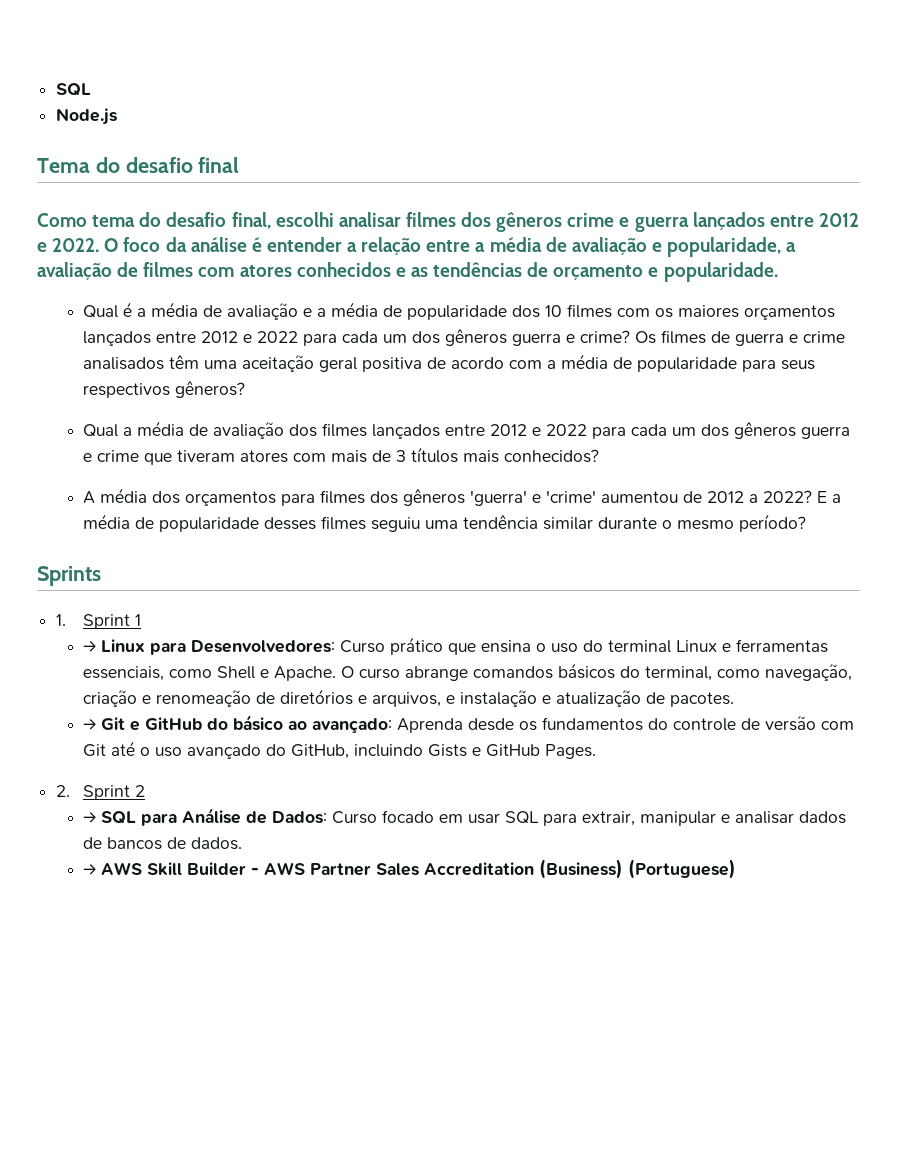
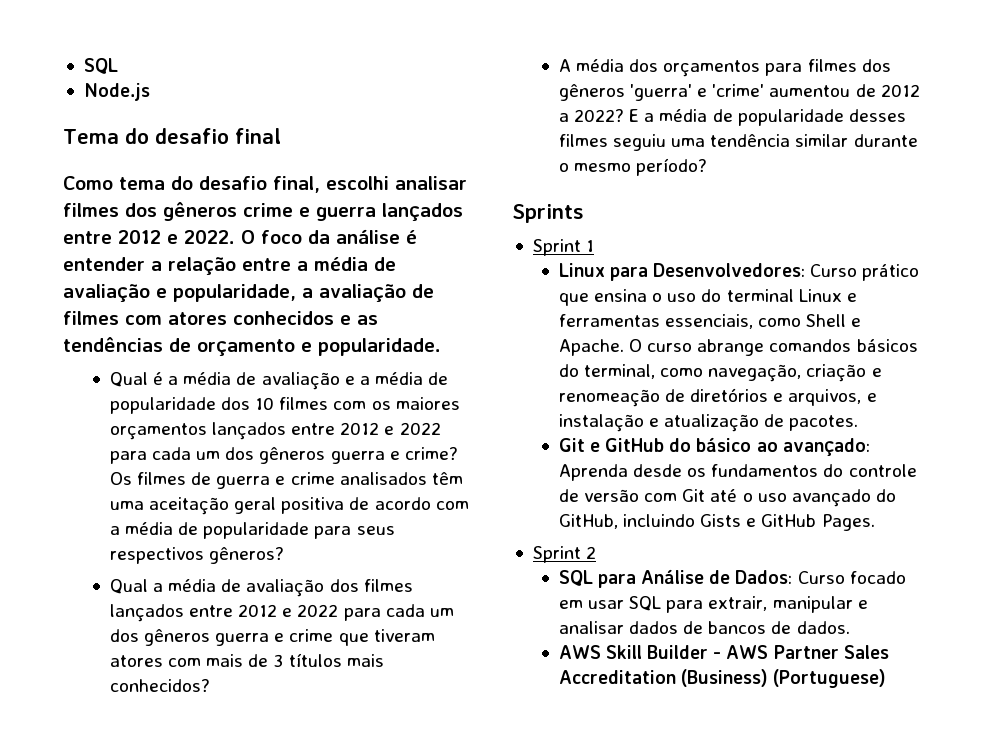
[56,614,67,626] 1. -> (584, 213) none
[83,641,97,652] → -> (595, 246) none
[83,719,97,730] → -> (859, 423) none
[56,785,71,797] 2. -> (875, 522) none
[83,812,97,823] → -> (597, 552) none
[83,864,97,875] → -> (850, 627) none

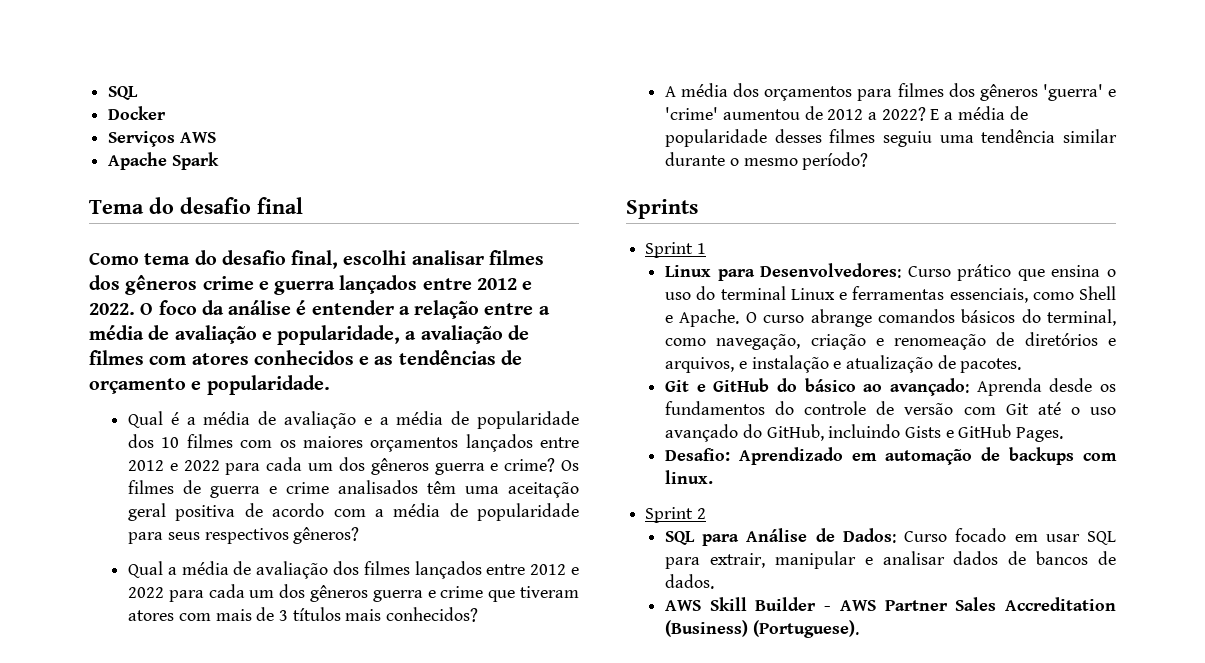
[83,83,150,101] Node.js -> [108,106,167,120] [108,131,216,147] [108,152,219,170] Docker // Serviços AWS // Apache Spark
(875, 522) none -> [665,447,1117,465] [665,470,714,484] // Desafio: Aprendizado em automação de backups com linux.
[773,669,887,688] (Portuguese) -> [752,620,859,638] (Portuguese).

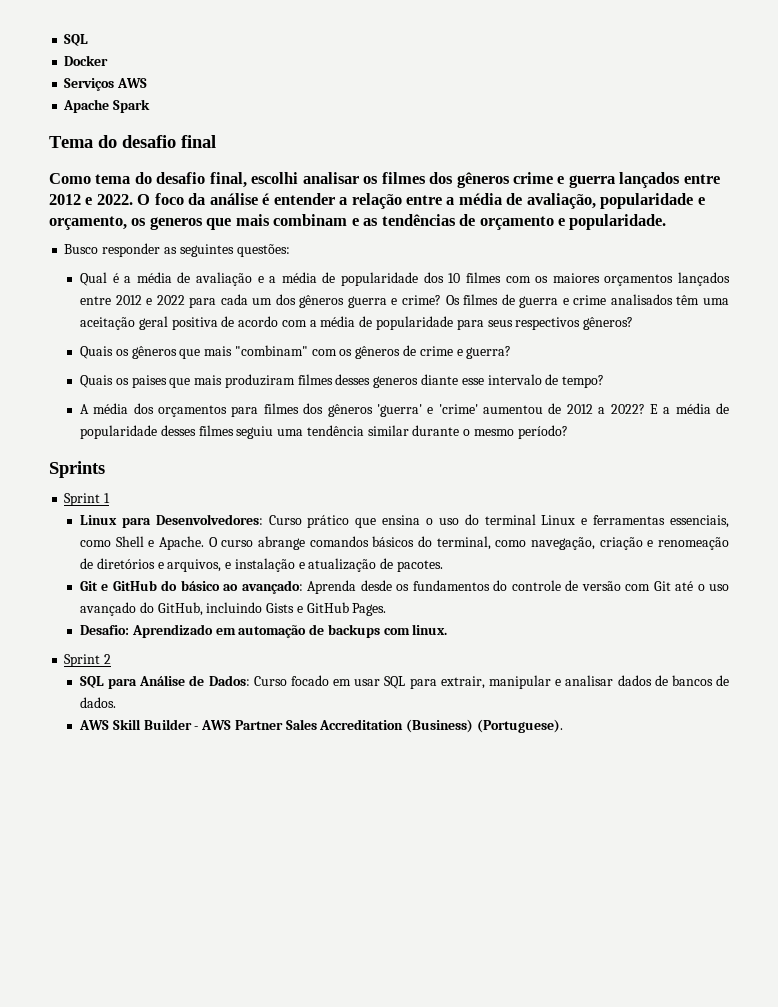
(484, 257) none -> [363,176,379,184] os
[174,325,529,345] [89,350,354,365] avaliação e popularidade, a avaliação de filmes com atores conhecidos -> [526,193,705,209] [49,214,348,230] avaliação, popularidade e orçamento, os generos que mais combinam
(330, 385) none -> [64,243,290,257] // Busco responder as seguintes questões:
[128,561,579,579] [128,584,579,602] [128,607,479,622] Qual a média de avaliação dos filmes lançados entre 2012 e 2022 para cada um dos gêneros guerra e crime que tiveram atores com mais de 3 títulos mais conhecidos? -> [79,345,512,359] [79,374,605,388] Quais os gêneros que mais "combinam" com os gêneros de crime e guerra? // Quais os paises que mais produziram filmes desses generos diante esse intervalo de tempo?

